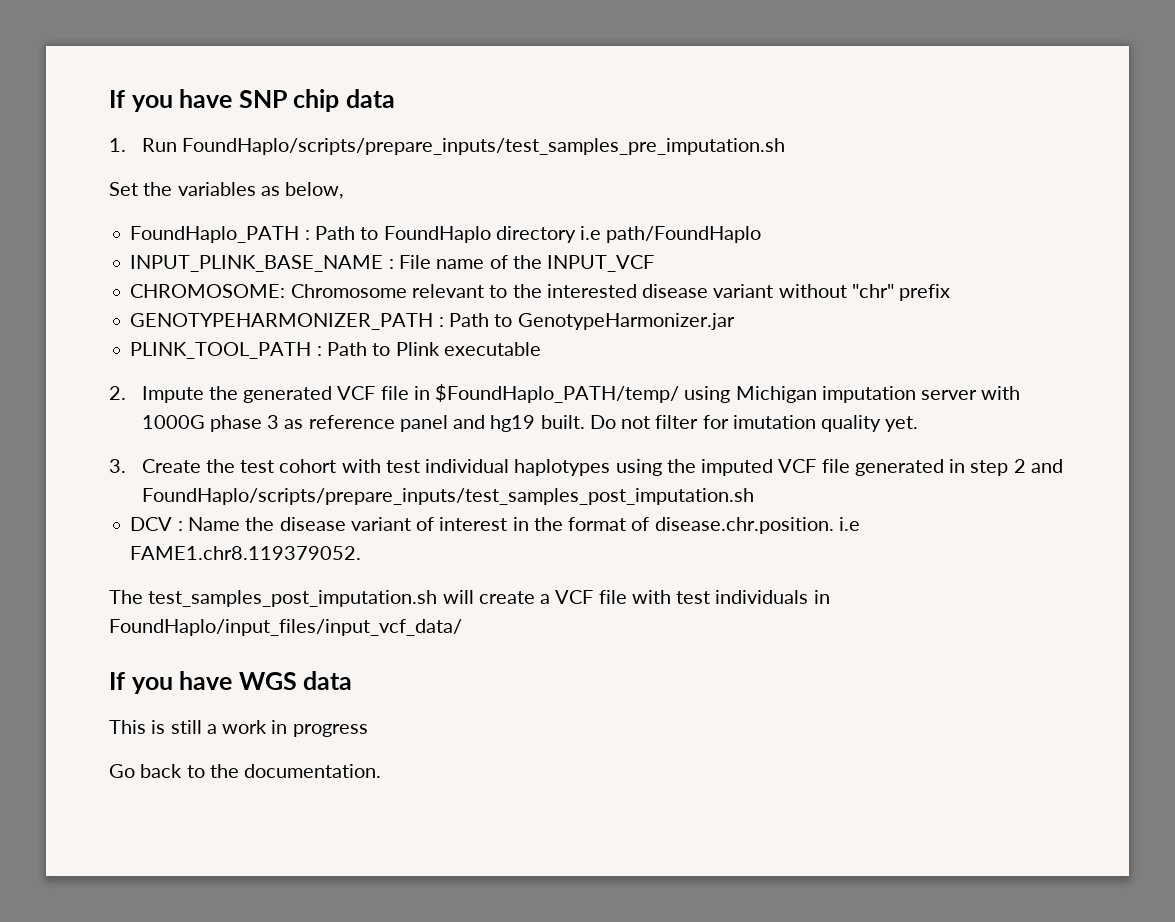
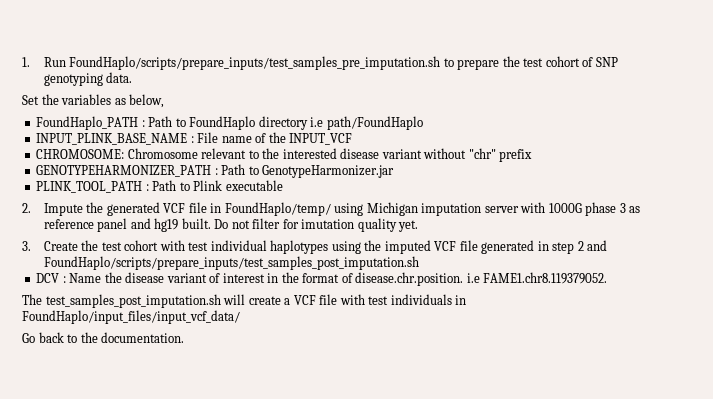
[109,89,396,112] [109,138,785,155] If you have SNP chip data // 1. Run FoundHaplo/scripts/prepare_inputs/test_samples_pre_imputation.sh -> [22,56,618,70] [43,72,133,86] 1. Run FoundHaplo/scripts/prepare_inputs/test_samples_pre_imputation.sh to prepare the test cohort of SNP genotyping data.
[435,384,680,403] $FoundHaplo_PATH/temp/ -> [224,202,331,216] FoundHaplo/temp/
[109,671,353,694] [109,720,368,737] // If you have WGS data // This is still a work in progress -> (240, 317) none

